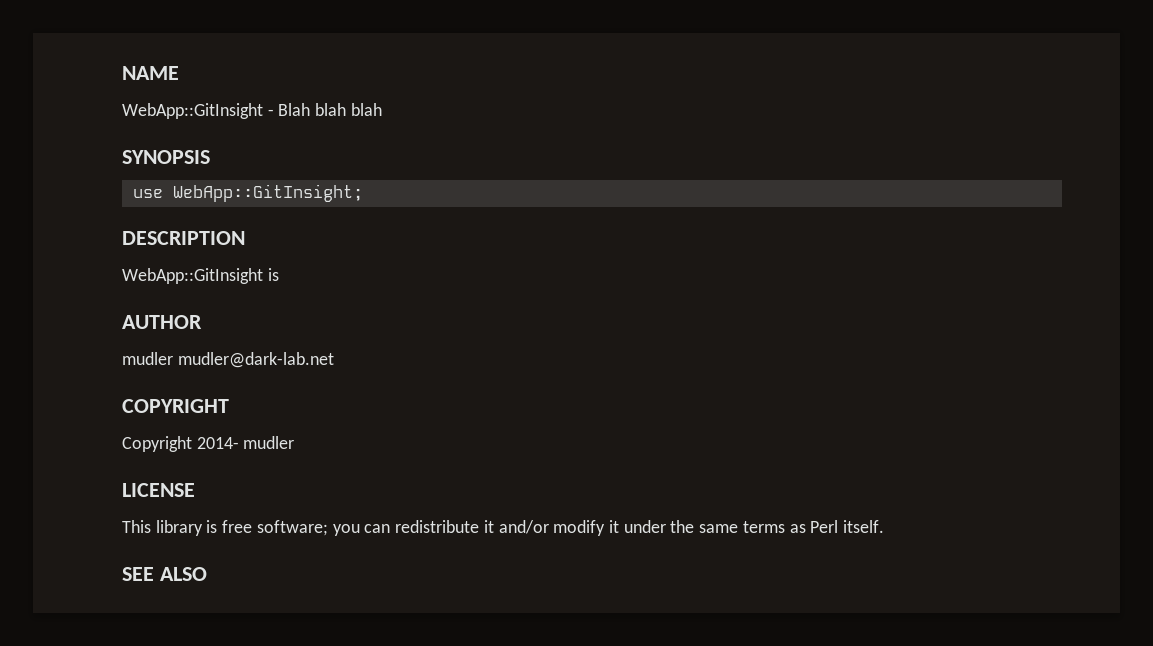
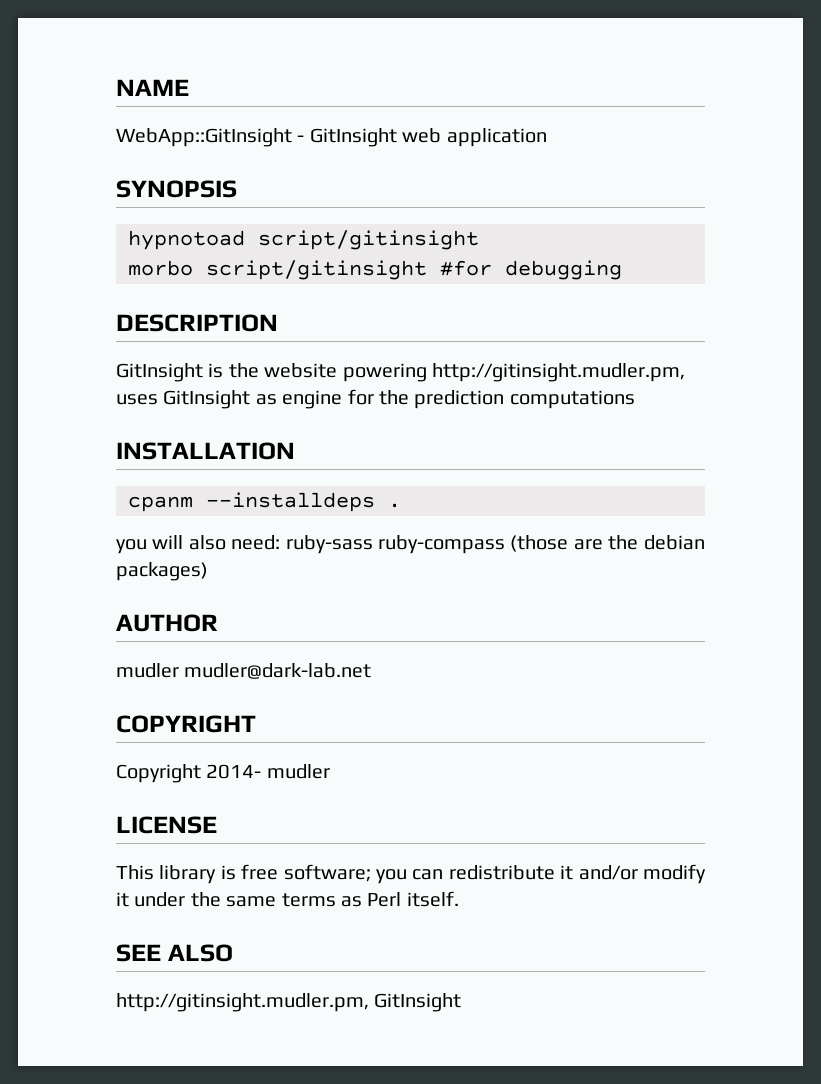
[278,103,382,116] [122,150,210,164] [132,184,363,202] Blah blah blah // SYNOPSIS // use WebApp::GitInsight; -> [309,128,547,147] [116,180,237,198] [128,230,479,250] [128,260,622,280] GitInsight web application // SYNOPSIS // hypnotoad script/gitinsight // morbo script/gitinsight #for debugging
[122,268,279,284] WebApp::GitInsight is -> [116,363,685,382] [116,389,635,409] [116,442,295,460] [128,492,401,512] [116,535,705,554] [116,562,208,581] GitInsight is the website powering http://gitinsight.mudler.pm, uses GitInsight as engine for the prediction computations // INSTALLATION // cpanm --installdeps . // you will also need: ruby-sass ruby-compass (those are the debian packages)
(207, 574) none -> [116,993,462,1012] // http://gitinsight.mudler.pm, GitInsight

